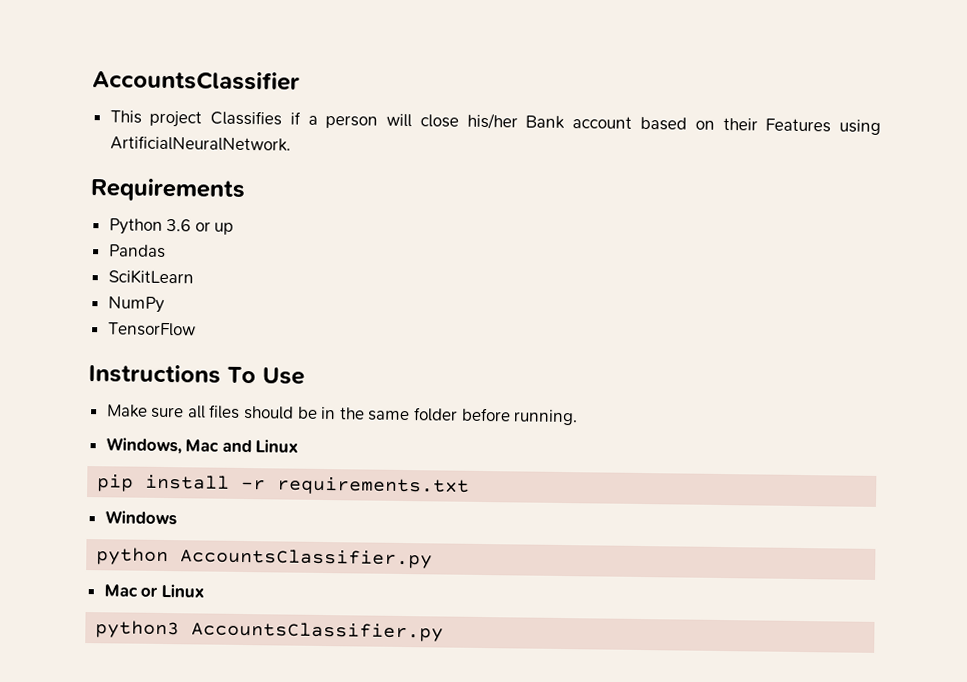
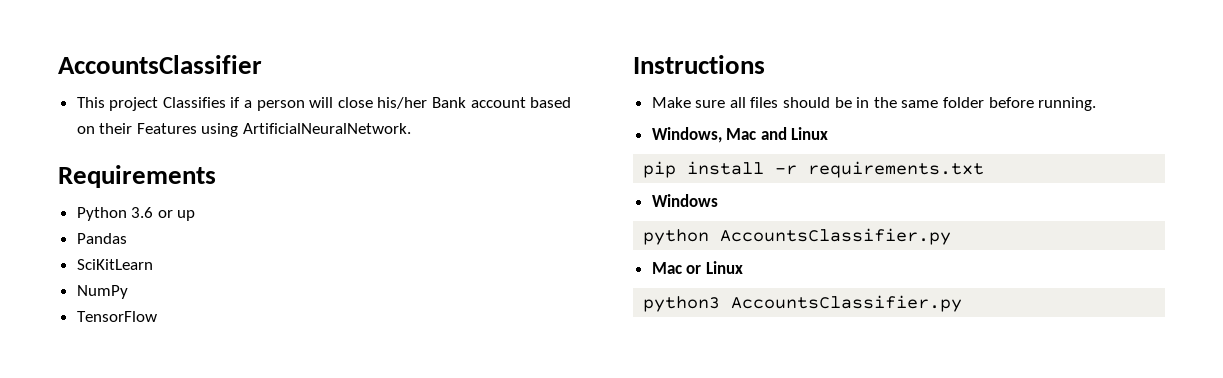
[227,366,305,385] To Use -> (765, 64) none

